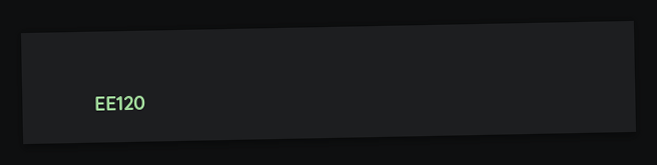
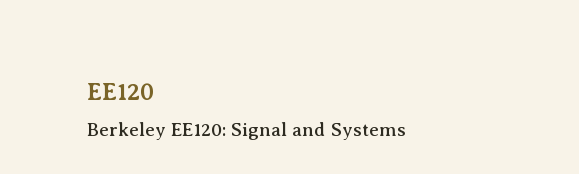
(146, 103) none -> [87,122,406,140] // Berkeley EE120: Signal and Systems

